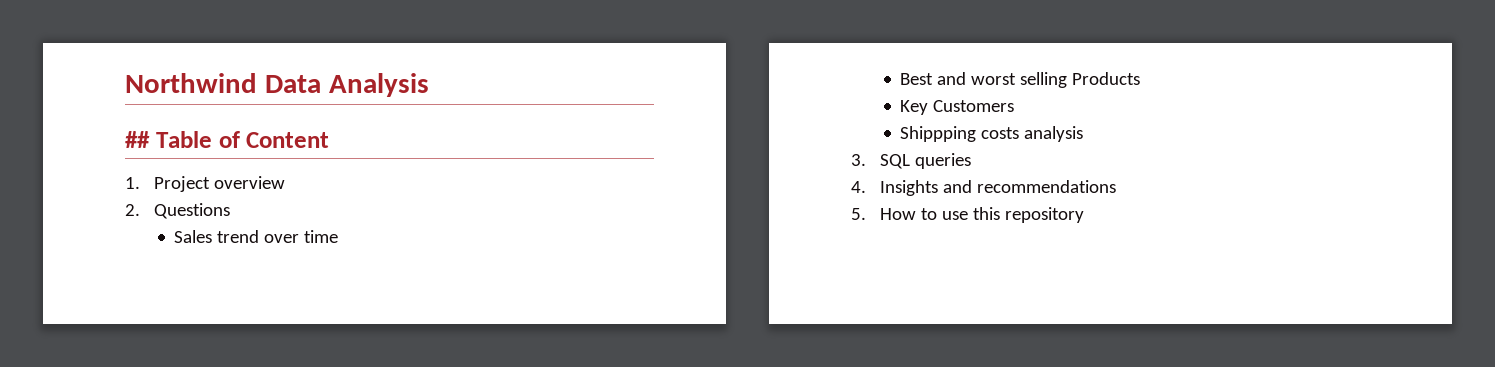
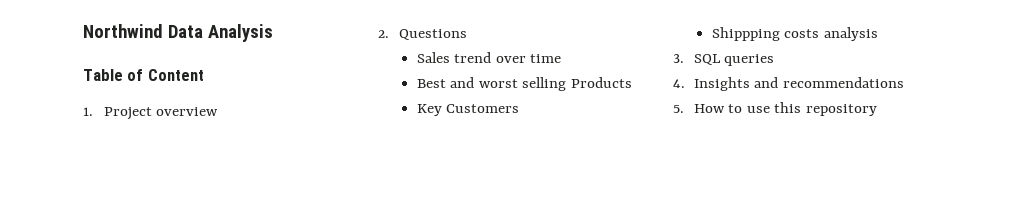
[125,131,150,148] ## -> (273, 33) none

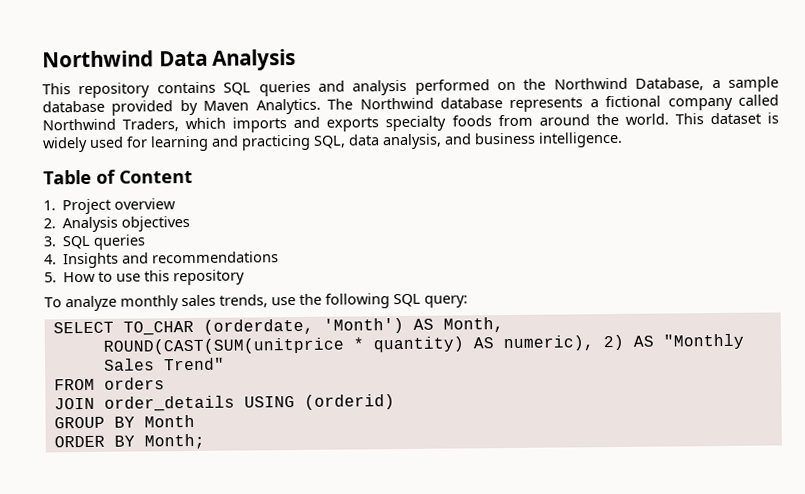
(273, 33) none -> [42,76,779,99] [42,94,779,116] [42,112,779,133] [42,131,623,153] // This repository contains SQL queries and analysis performed on the Northwind Database, a sample database provided by Maven Analytics. The Northwind database represents a fictional company called Northwind Traders, which imports and exports specialty foods from around the world. This dataset is widely used for learning and practicing SQL, data analysis, and business intelligence.
[398,29,467,40] [416,52,562,63] [416,77,632,91] [416,104,520,116] [711,27,878,41] Questions // Sales trend over time // Best and worst selling Products // Key Customers // Shippping costs analysis -> [62,215,191,233] Analysis objectives
(877, 110) none -> [44,293,468,312] [52,317,504,336] [102,333,744,355] [103,357,225,371] [53,377,165,391] [53,394,395,412] [53,414,195,429] [53,433,205,450] // To analyze monthly sales trends, use the following SQL query: // SELECT TO_CHAR (orderdate, 'Month') AS Month, // ROUND(CAST(SUM(unitprice * quantity) AS numeric), 2) AS "Monthly Sales Trend" // FROM orders // JOIN order_details USING (orderid) // GROUP BY Month // ORDER BY Month;

